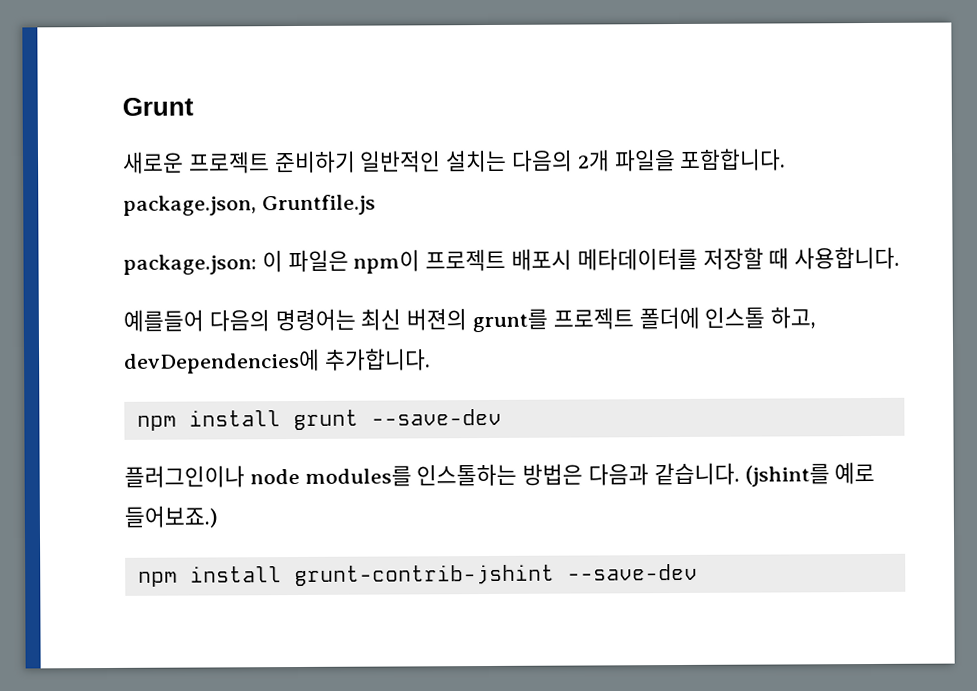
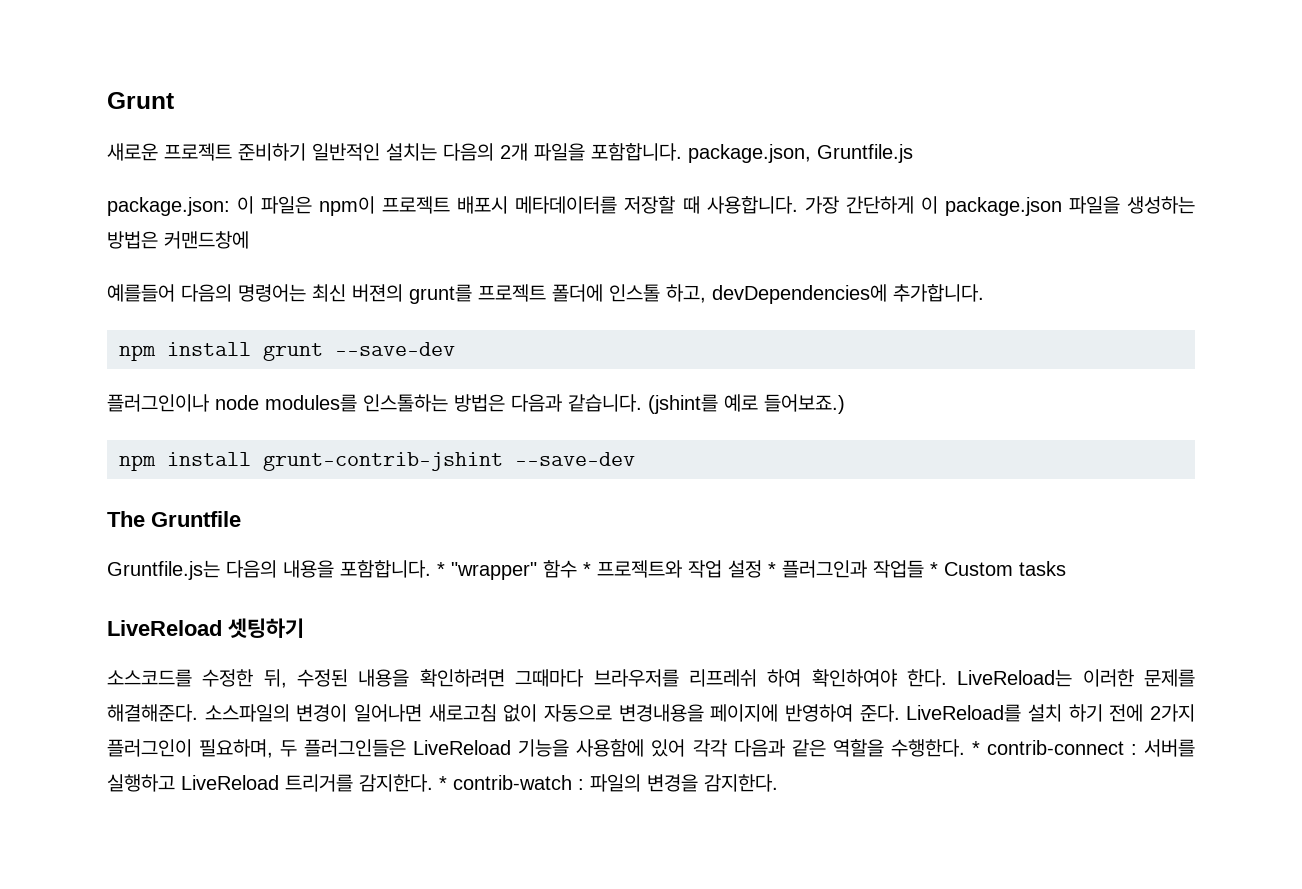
(901, 258) none -> [804,196,1196,216] [107,231,249,249] 가장 간단하게 이 package.json 파일을 생성하는 방법은 커맨드창에
(698, 572) none -> [107,511,241,527] [107,560,1066,580] [107,618,304,638] [107,669,1196,688] [107,704,1195,722] [107,739,1195,758] [107,774,778,792] // The Gruntfile // Gruntfile.js는 다음의 내용을 포함합니다. * "wrapper" 함수 * 프로젝트와 작업 설정 * 플러그인과 작업들 * Custom tasks // LiveReload 셋팅하기 // 소스코드를 수정한 뒤, 수정된 내용을 확인하려면 그때마다 브라우저를 리프레쉬 하여 확인하여야 한다. LiveReload는 이러한 문제를 해결해준다. 소스파일의 변경이 일어나면 새로고침 없이 자동으로 변경내용을 페이지에 반영하여 준다. LiveReload를 설치 하기 전에 2가지 플러그인이 필요하며, 두 플러그인들은 LiveReload 기능을 사용함에 있어 각각 다음과 같은 역할을 수행한다. * contrib-connect : 서버를 실행하고 LiveReload 트리거를 감지한다. * contrib-watch : 파일의 변경을 감지한다.

